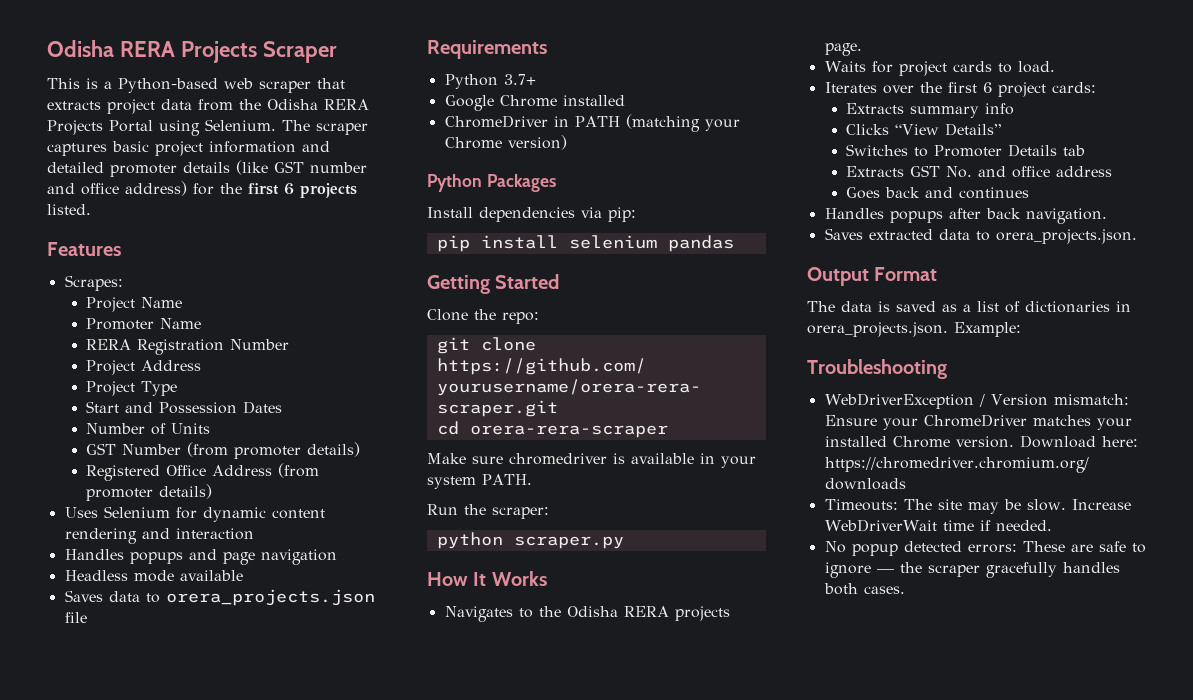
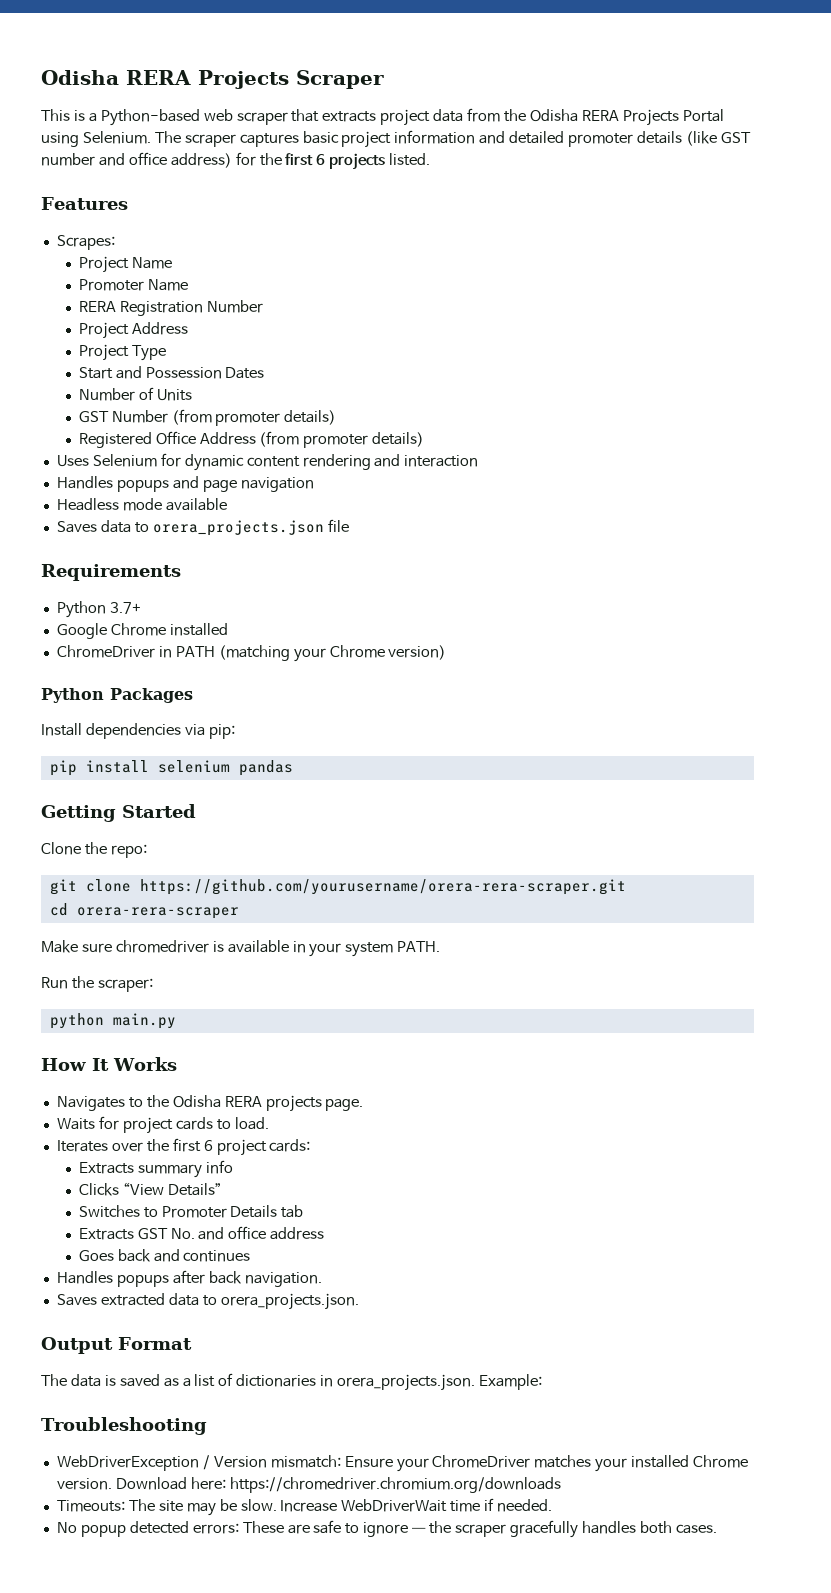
[513,536,624,549] scraper.py -> [112,1013,176,1029] main.py

